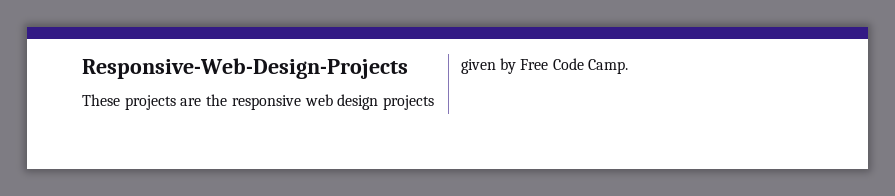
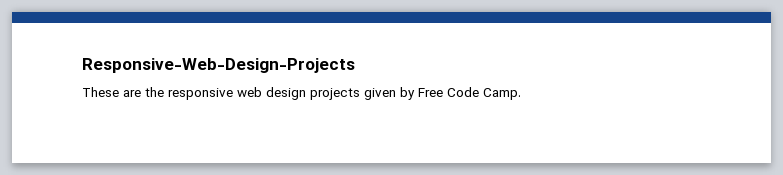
[124,95,176,110] projects -> (119, 92) none

